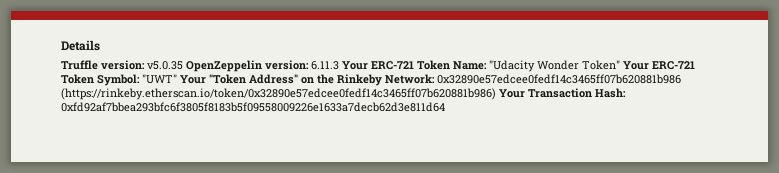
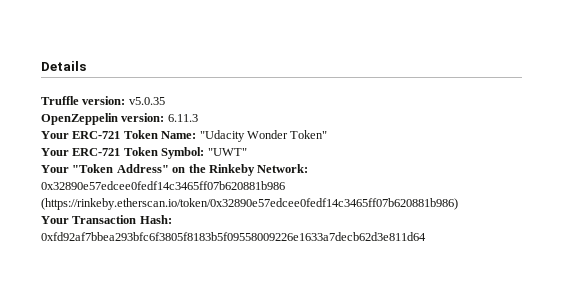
(183, 65) none -> (165, 101) //
(339, 65) none -> (198, 118) //
(620, 65) none -> (328, 134) //
(177, 79) none -> (247, 152) //
(496, 94) none -> (458, 204) //

